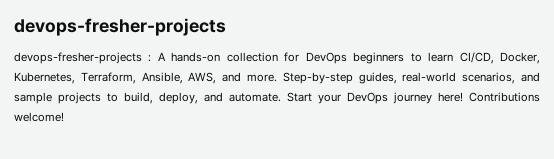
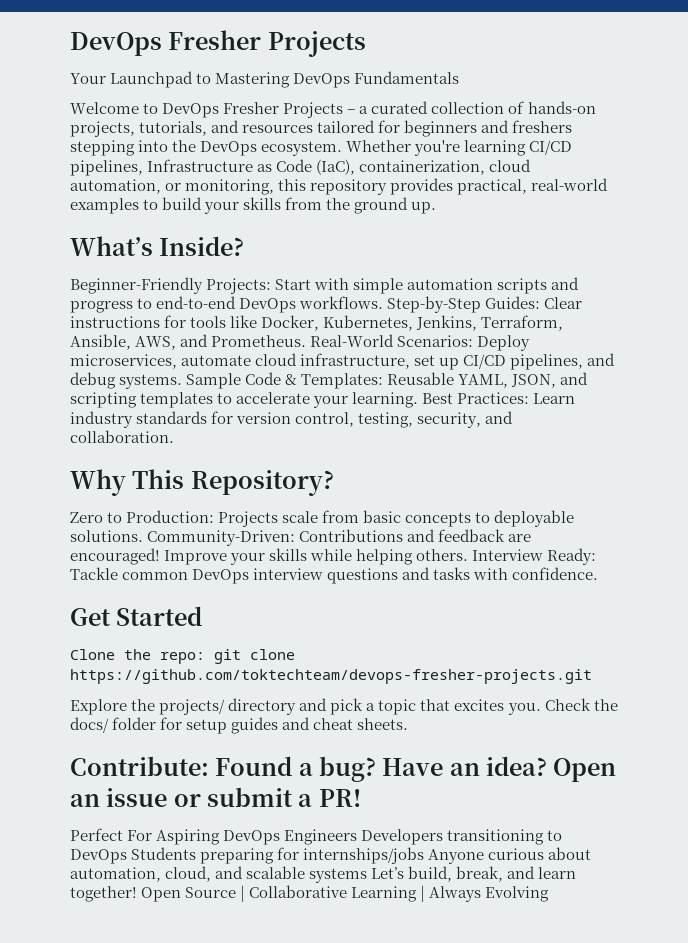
[14,18,226,36] [14,52,494,64] devops-fresher-projects // devops-fresher-projects : A hands-on collection for DevOps beginners to learn CI/CD, -> [70,30,366,57] [70,71,460,88] [70,101,596,118] [70,120,573,137] [70,140,573,156] [70,159,532,176] [70,178,609,195] [70,197,437,214] [70,236,245,256] [70,277,580,294] [70,296,583,313] [70,315,258,328] DevOps Fresher Projects // Your Launchpad to Mastering DevOps Fundamentals // Welcome to DevOps Fresher Projects – a curated collection of hands-on projects, tutorials, and resources tailored for beginners and freshers stepping into the DevOps ecosystem. Whether you're learning CI/CD pipelines, Infrastructure as Code (IaC), containerization, cloud automation, or monitoring, this repository provides practical, real-world examples to build your skills from the ground up. // What’s Inside? // Beginner-Friendly Projects: Start with simple automation scripts and progress to end-to-end DevOps workflows. Step-by-Step Guides: Clear instructions for tools like
(75, 78) none -> [416,315,478,331] Jenkins,
[247,72,540,84] [14,92,540,104] [14,112,64,122] more. Step-by-step guides, real-world scenarios, and sample projects to build, deploy, and automate. Start your DevOps journey here! Contributions welcome! -> [211,334,531,351] [70,353,616,370] [70,372,589,389] [70,392,576,408] [70,411,514,428] [70,430,174,443] [70,469,334,496] [70,510,575,527] [70,529,532,546] [70,548,597,565] [70,567,599,584] [70,606,203,626] [70,649,295,664] [70,669,592,684] [70,698,618,715] [70,717,409,734] [70,756,617,782] [70,787,361,807] [70,828,563,845] [70,847,592,864] [70,866,577,883] [70,885,550,902] Prometheus. Real-World Scenarios: Deploy microservices, automate cloud infrastructure, set up CI/CD pipelines, and debug systems. Sample Code & Templates: Reusable YAML, JSON, and scripting templates to accelerate your learning. Best Practices: Learn industry standards for version control, testing, security, and collaboration. // Why This Repository? // Zero to Production: Projects scale from basic concepts to deployable solutions. Community-Driven: Contributions and feedback are encouraged! Improve your skills while helping others. Interview Ready: Tackle common DevOps interview questions and tasks with confidence. // Get Started // Clone the repo: git clone https://github.com/toktechteam/devops-fresher-projects.git // Explore the projects/ directory and pick a topic that excites you. Check the docs/ folder for setup guides and cheat sheets. // Contribute: Found a bug? Have an idea? Open an issue or submit a PR! // Perfect For Aspiring DevOps Engineers Developers transitioning to DevOps Students preparing for internships/jobs Anyone curious about automation, cloud, and scalable systems Let’s build, break, and learn together! Open Source | Collaborative Learning | Always Evolving

